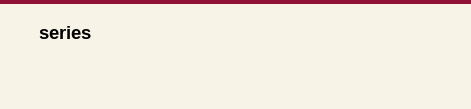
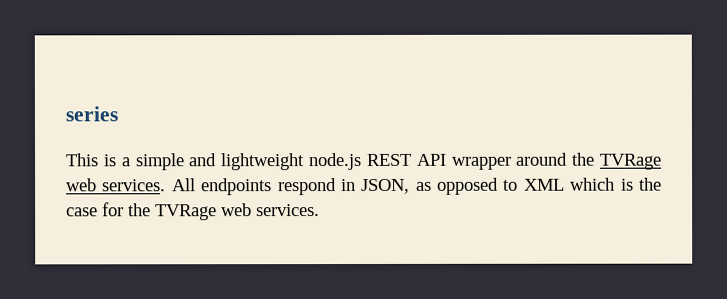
(91, 32) none -> [66,152,662,171] [66,177,662,196] [66,202,320,221] // This is a simple and lightweight node.js REST API wrapper around the TVRage web services. All endpoints respond in JSON, as opposed to XML which is the case for the TVRage web services.

